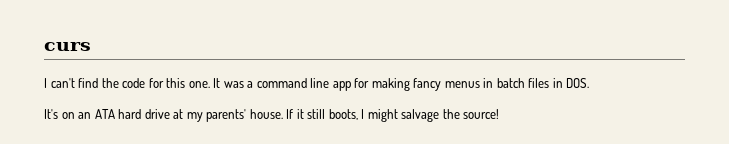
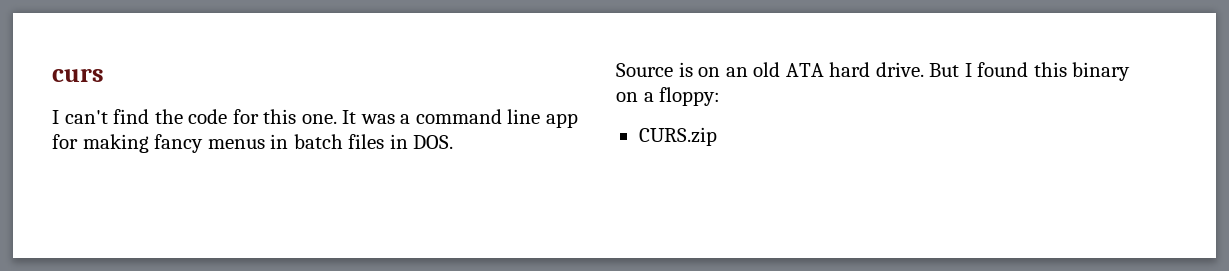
[44,109,58,119] It's -> [616,62,693,77] Source is
(92, 115) none -> [753,62,781,77] old
[144,109,500,122] drive at my parents' house. If it still boots, I might salvage the source! -> [875,62,1131,81] [616,87,721,106] [638,127,717,146] drive. But I found this binary on a floppy: // CURS.zip

